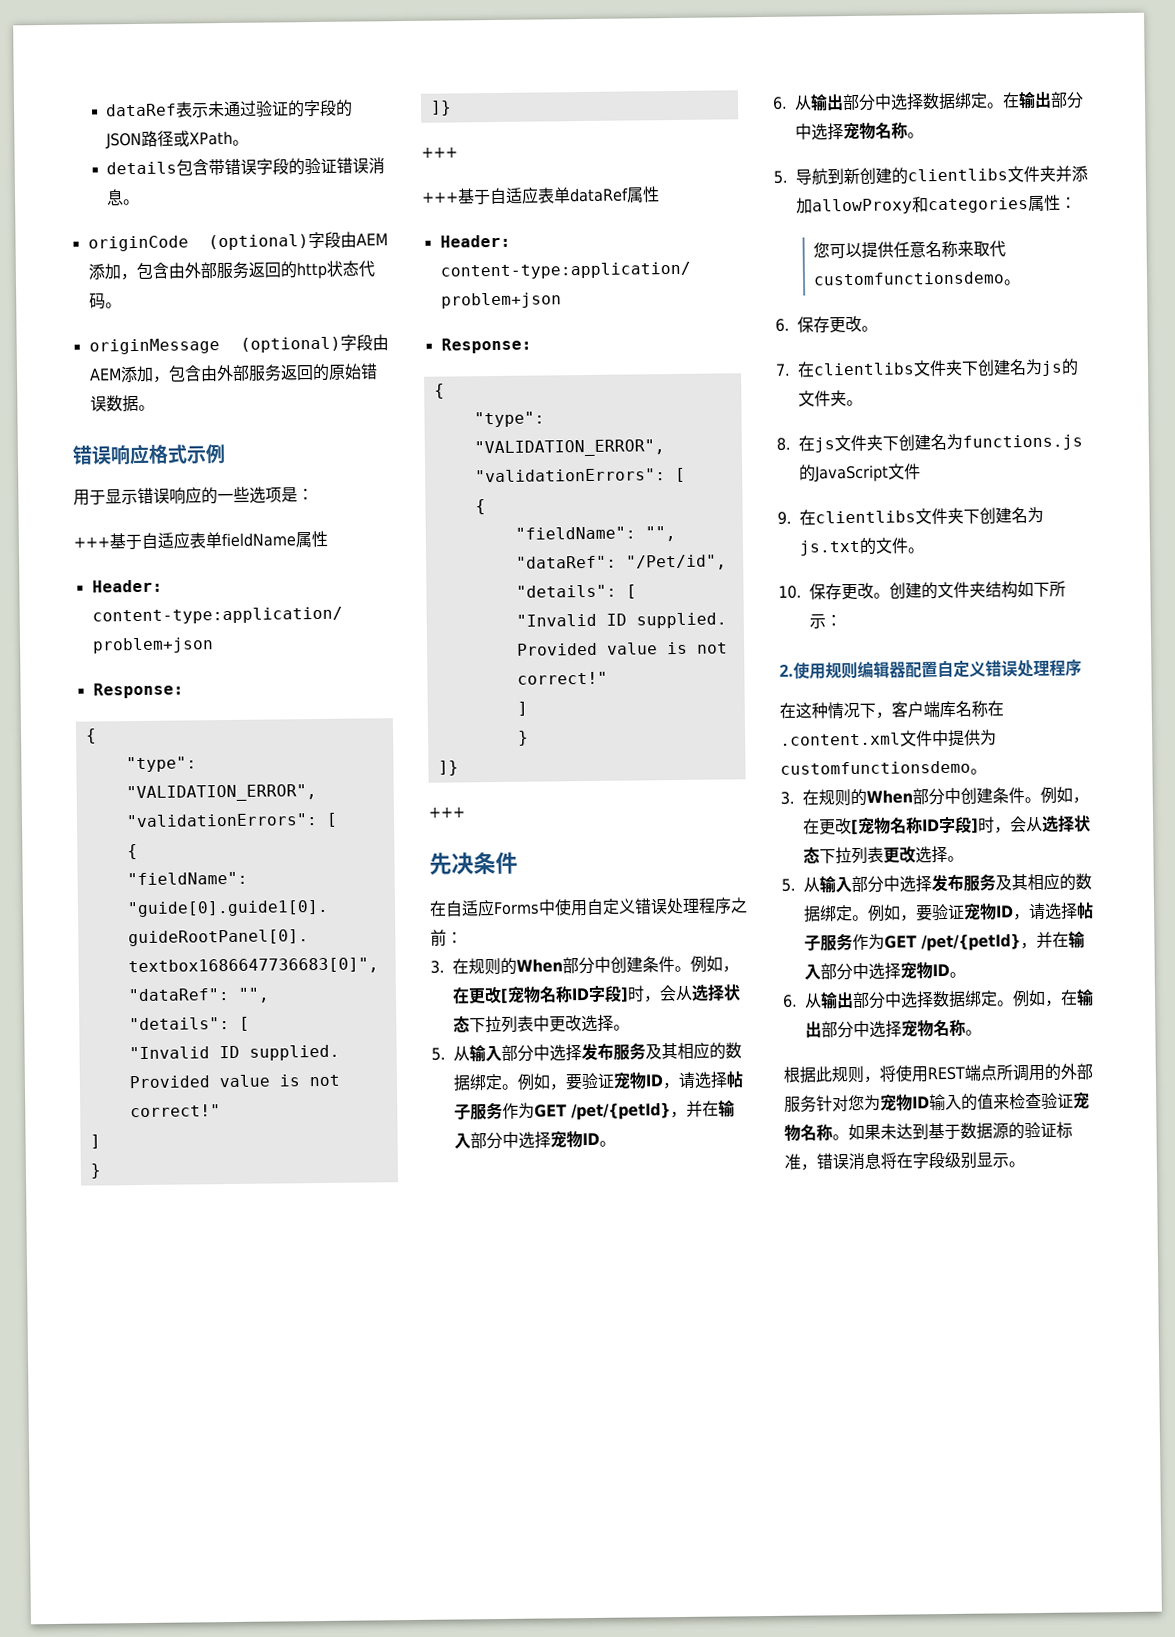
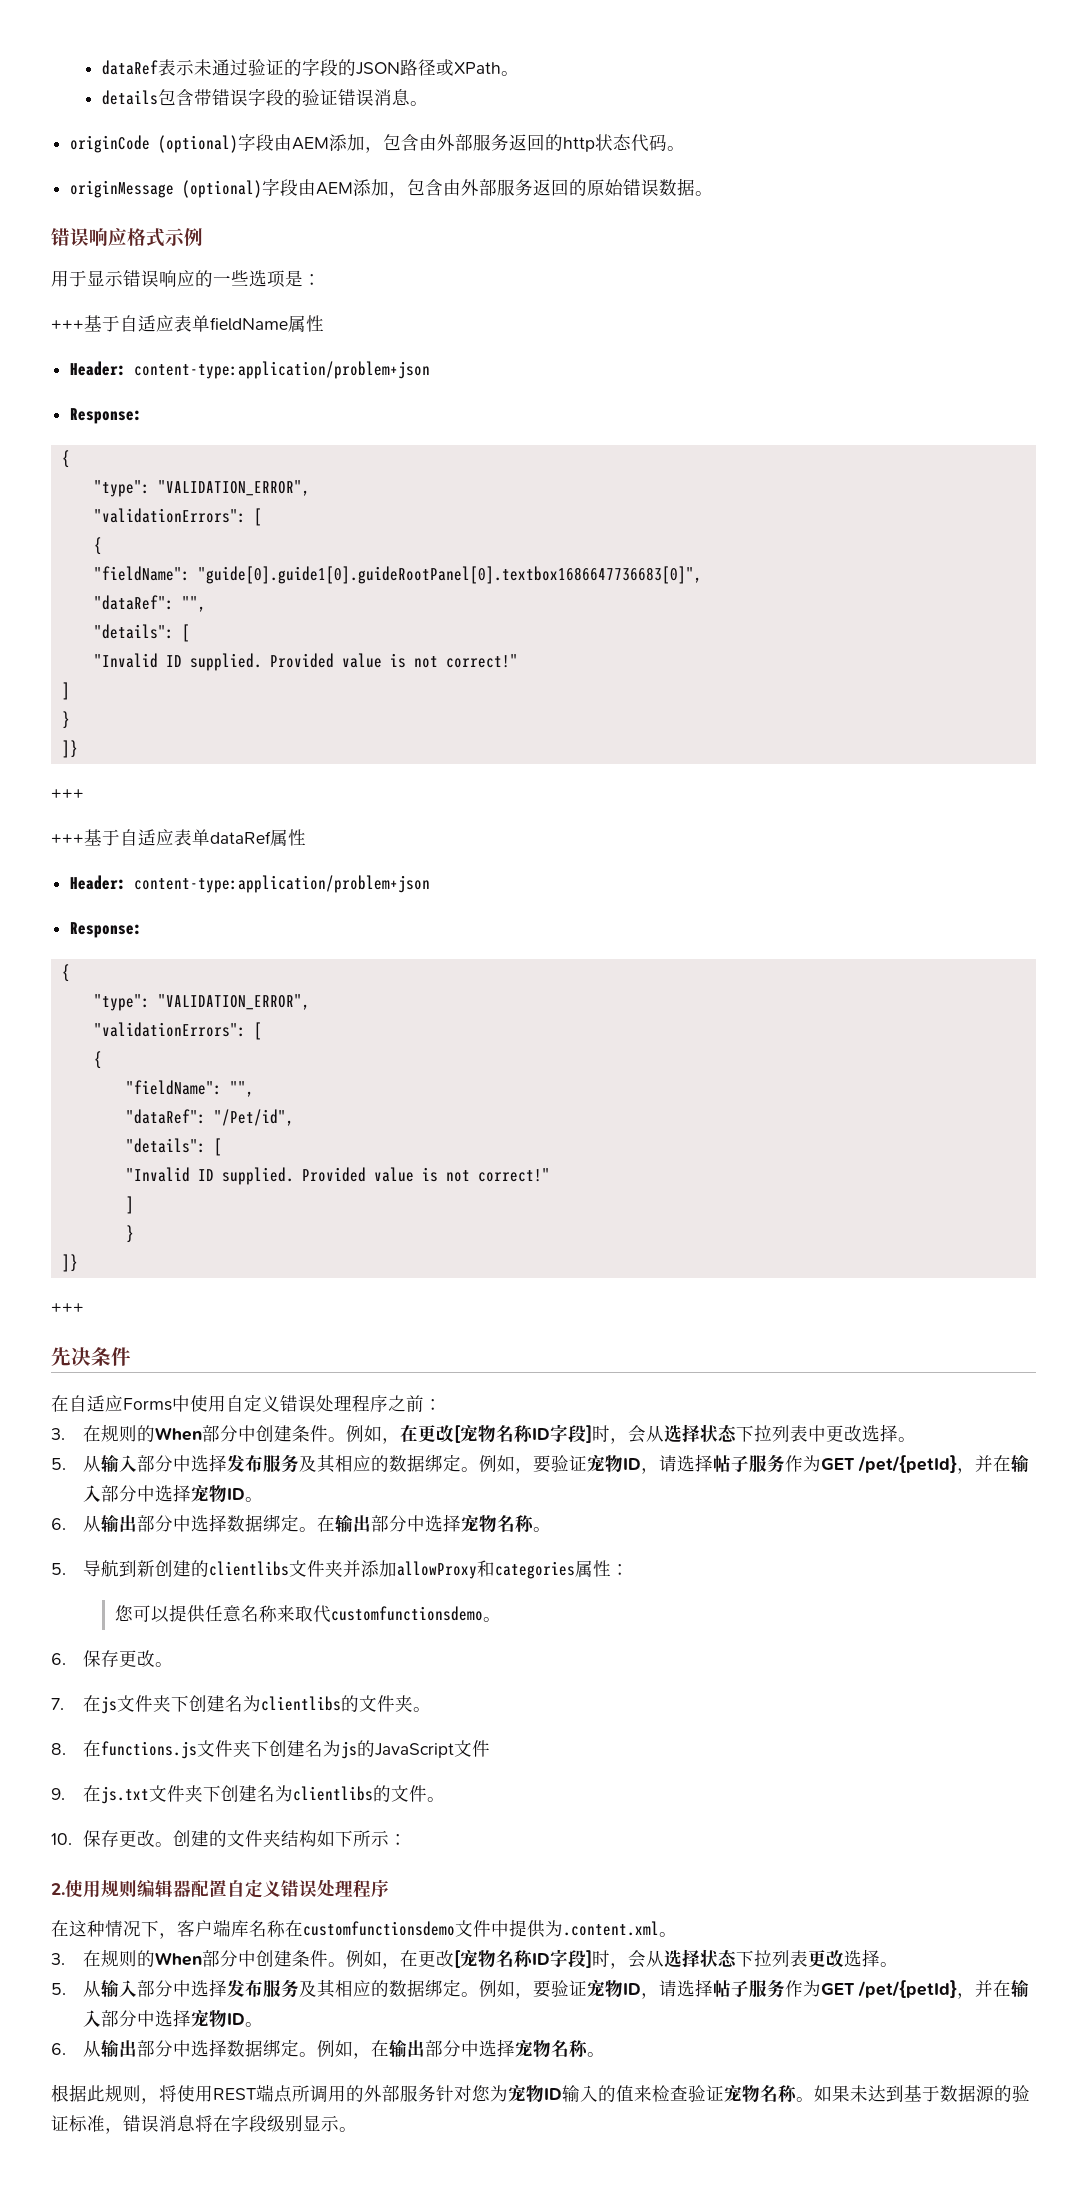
[813,362,915,376] clientlibs -> [100,1695,431,1714] [51,1740,197,1759] js文件夹下创建名为clientlibs的文件夹。 // 8.在functions.js
[798,390,863,407] [776,433,1083,453] [799,463,921,483] [777,506,1044,526] [799,539,861,556] 文件夹。 // 8.在js文件夹下创建名为functions.js的JavaScript文件 // 9.在clientlibs文件夹下创建名为js.txt -> [374,1740,490,1758] [51,1785,373,1804] JavaScript文件 // 9.在js.txt文件夹下创建名为clientlibs
[780,732,901,746] .content.xml -> [303,1921,455,1936] customfunctionsdemo
[780,760,971,775] customfunctionsdemo -> [563,1921,659,1936] .content.xml

